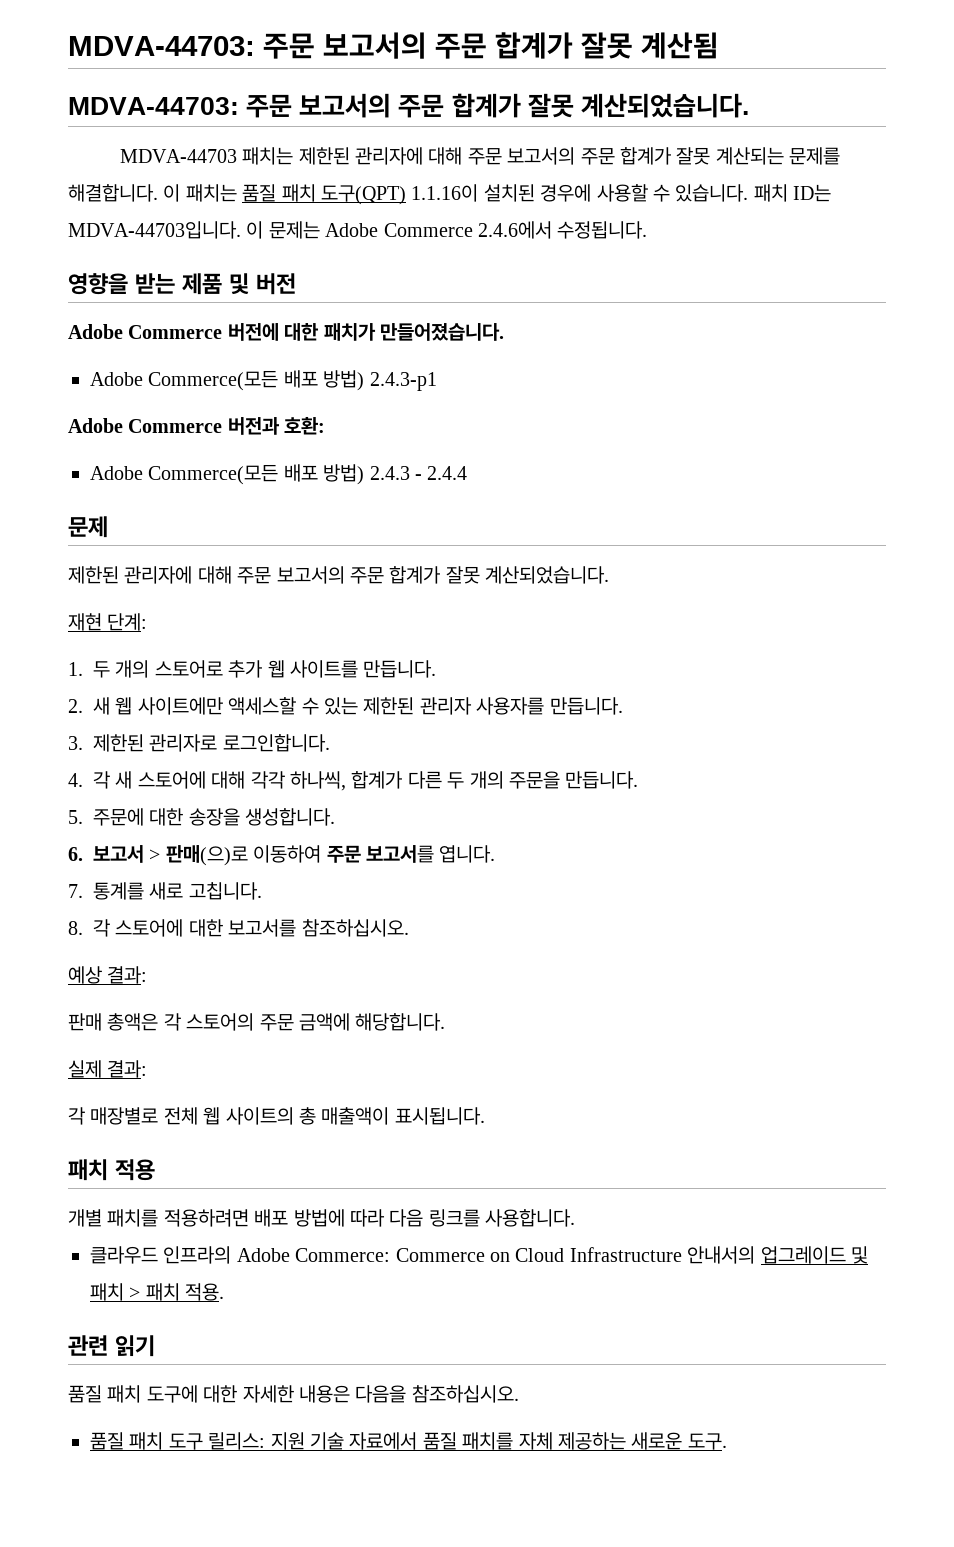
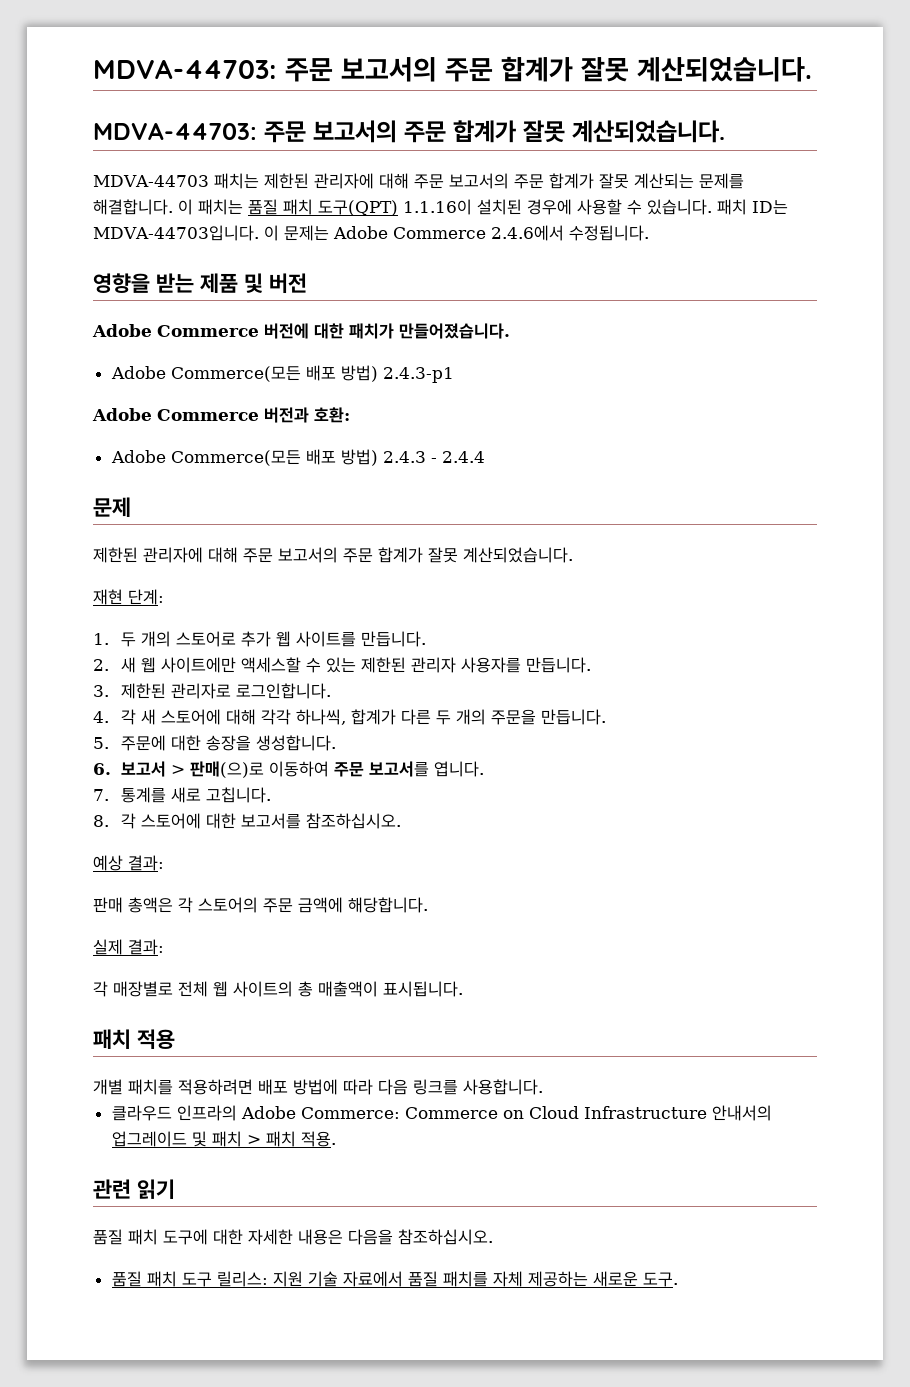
[68,32,719,59] MDVA-44703: 주문 보고서의 주문 합계가 잘못 계산됨 -> [93,56,812,82] MDVA-44703: 주문 보고서의 주문 합계가 잘못 계산되었습니다.

